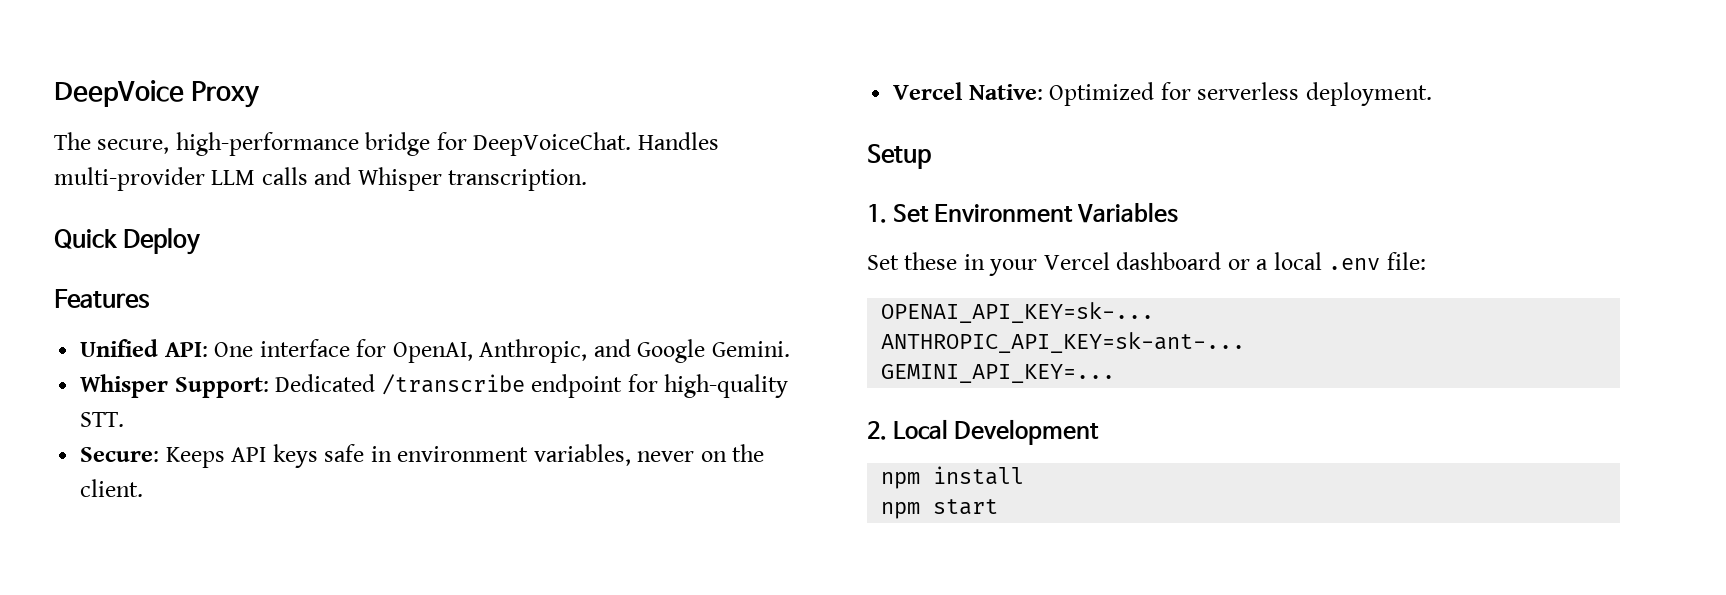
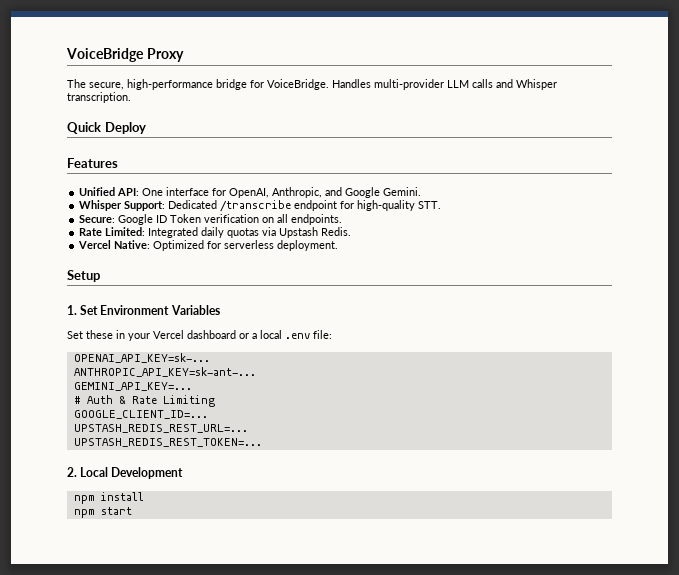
[54,80,184,107] DeepVoice -> [66,48,144,62] VoiceBridge
[473,132,632,156] DeepVoiceChat. -> [267,79,329,90] VoiceBridge.
[165,444,765,468] [80,479,144,497] Keeps API keys safe in environment variables, never on the client. -> [118,214,343,225] [79,227,352,238] Google ID Token verification on all endpoints. // Rate Limited: Integrated daily quotas via Upstash Redis.
(1116, 373) none -> [73,395,215,407] [73,410,208,419] [73,424,248,433] [73,438,262,447] // # Auth & Rate Limiting // GOOGLE_CLIENT_ID=... // UPSTASH_REDIS_REST_URL=... // UPSTASH_REDIS_REST_TOKEN=...

